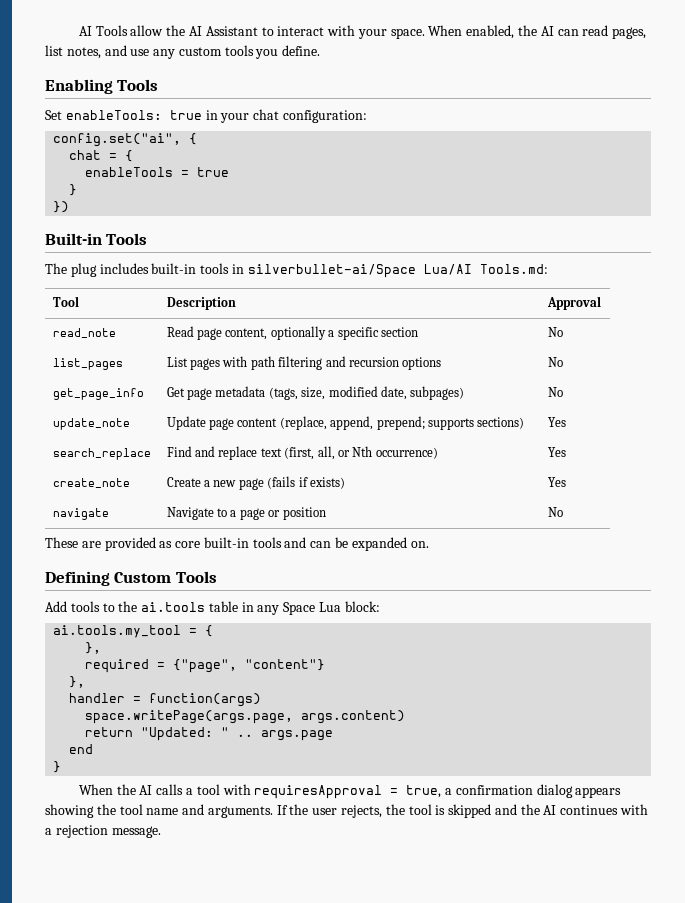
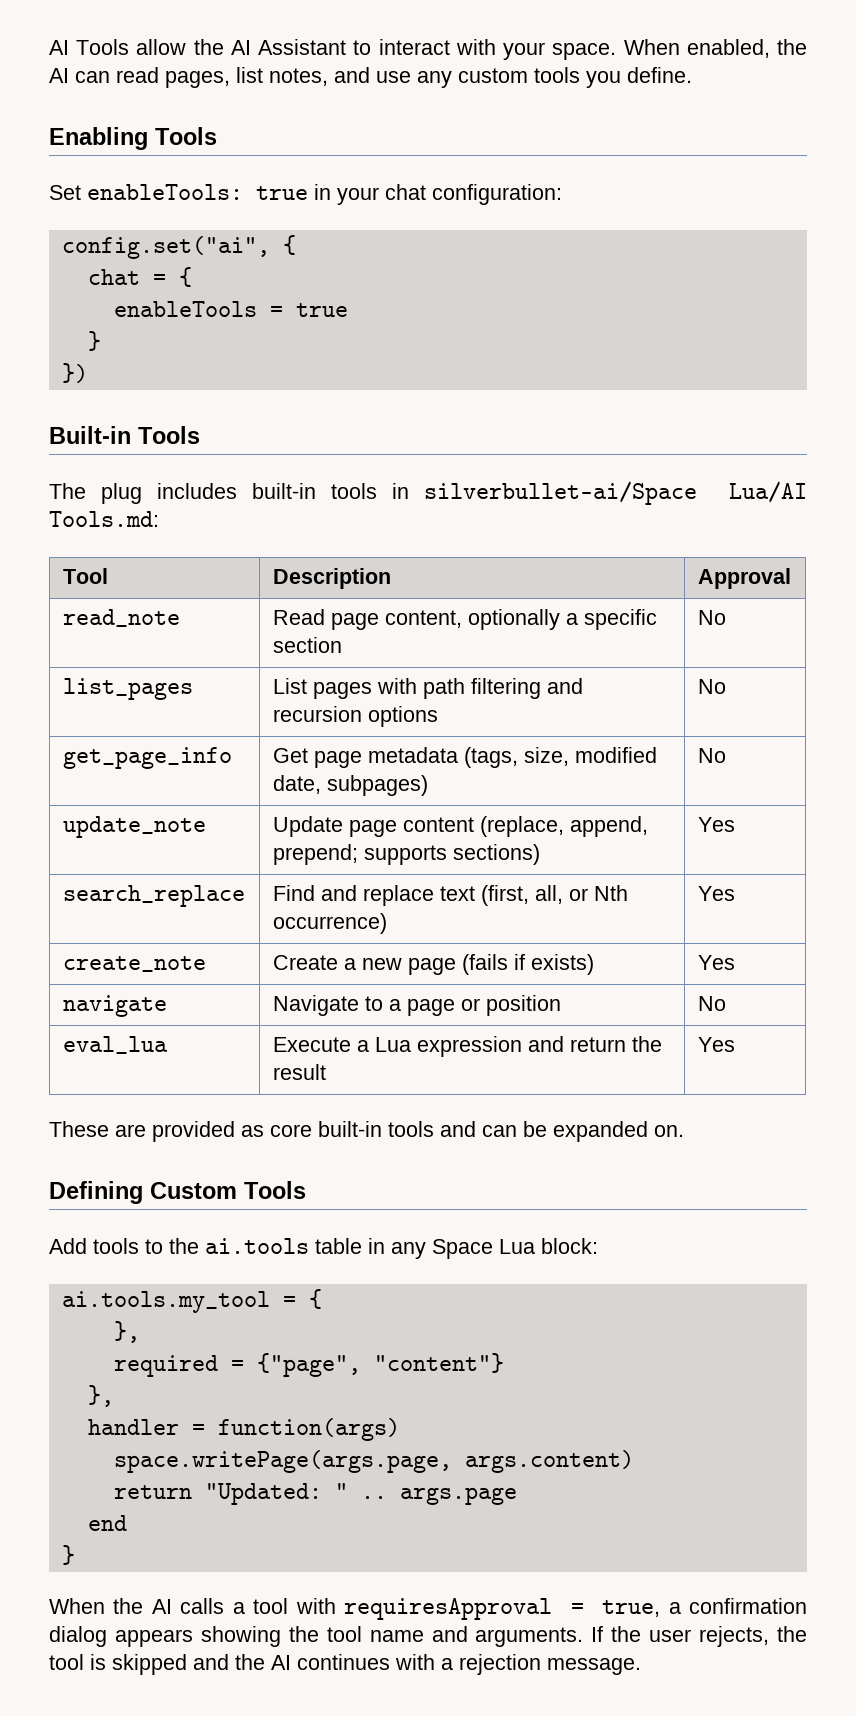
(563, 512) none -> [62,1036,168,1054] [272,1036,662,1057] [272,1064,326,1080] [697,1037,735,1052] // eval_lua | Execute a Lua expression and return the result | Yes

